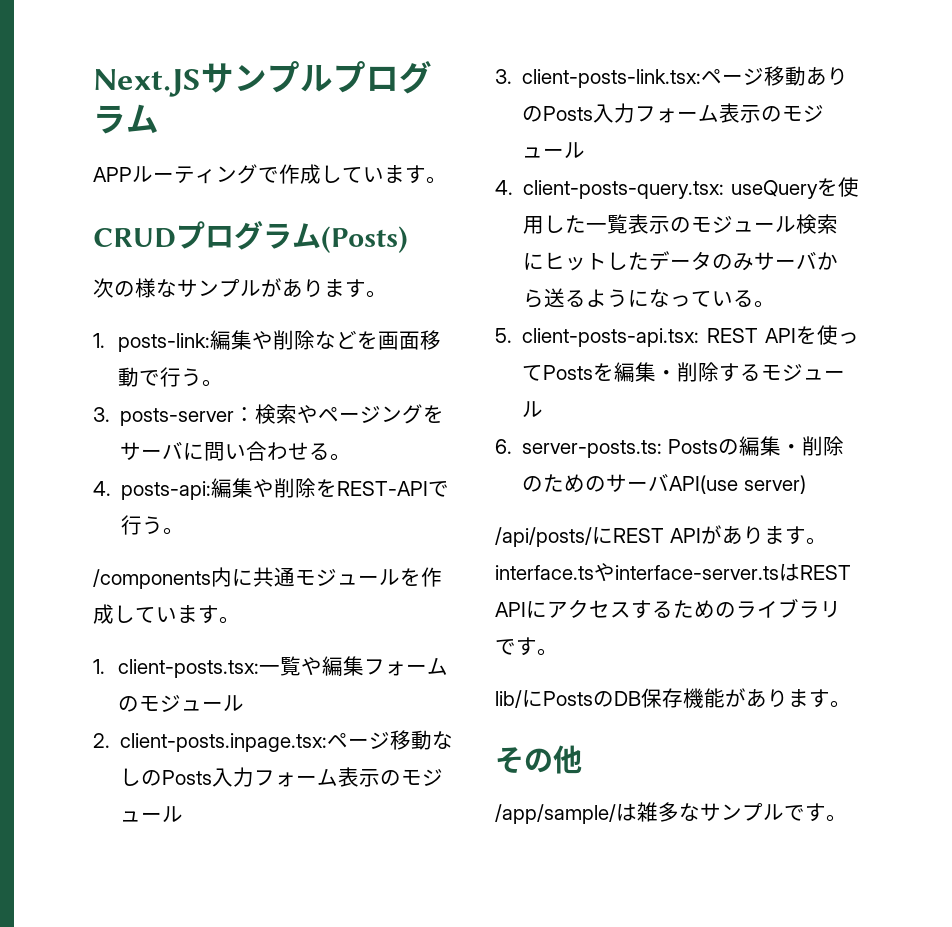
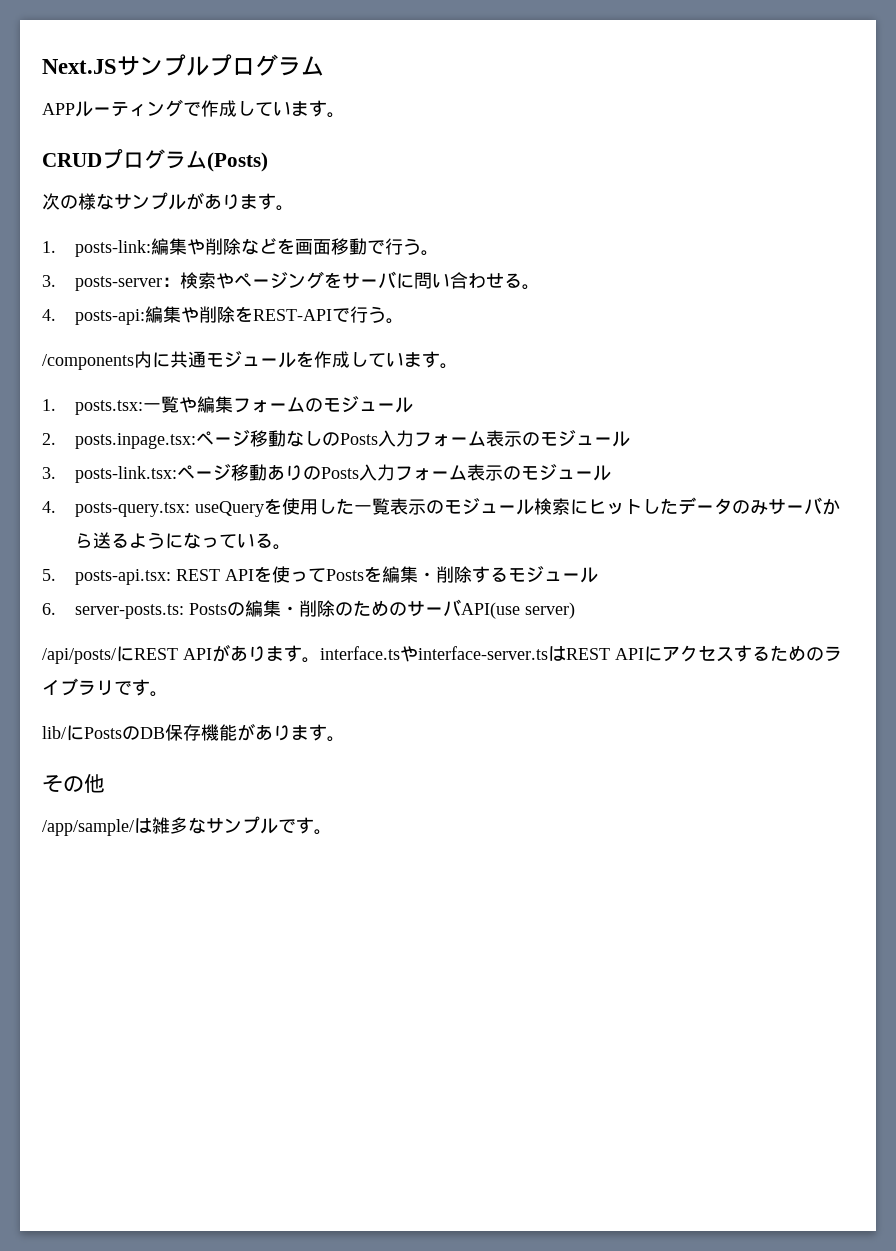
[118,659,260,678] client-posts.tsx: -> [74,400,143,415] posts.tsx:
[120,733,328,752] client-posts.inpage.tsx: -> [74,433,196,449] posts.inpage.tsx:
[522,69,702,88] client-posts-link.tsx: -> [74,466,177,483] posts-link.tsx:
[523,180,725,199] client-posts-query.tsx: -> [74,502,190,517] posts-query.tsx:
[522,328,700,347] client-posts-api.tsx: -> [74,569,171,585] posts-api.tsx:

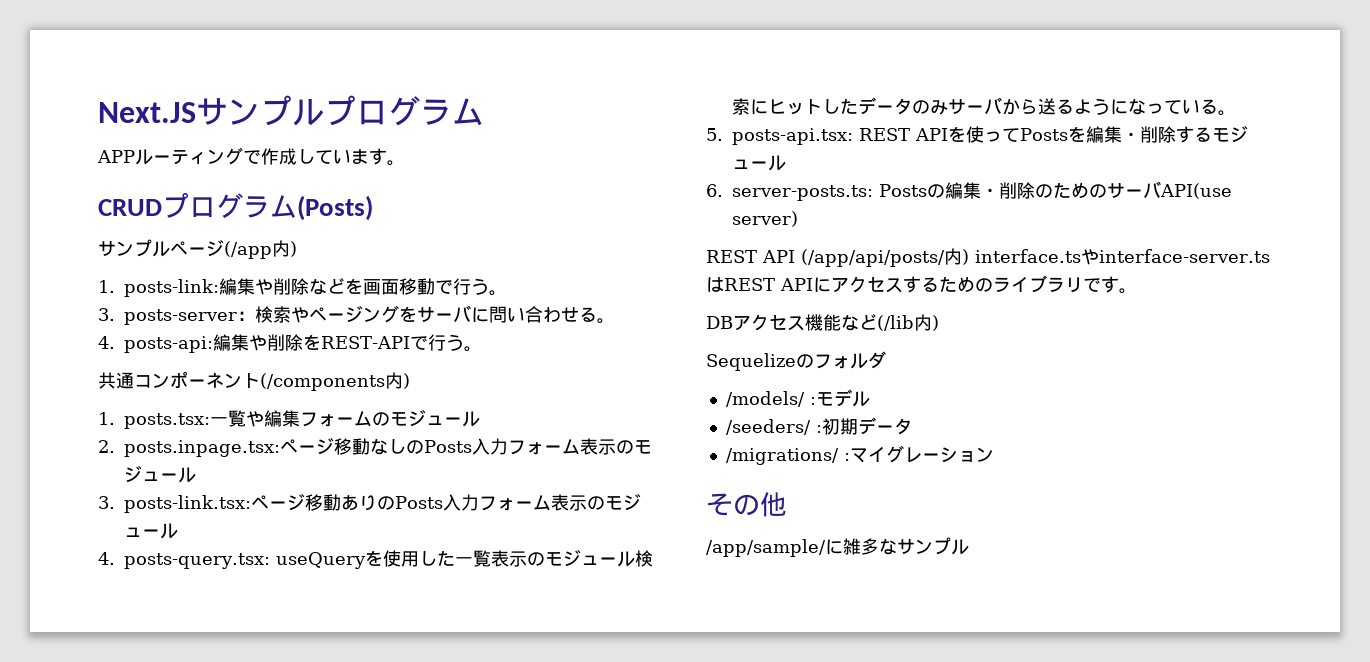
[42,192,294,211] 次の様なサンプルがあります。 -> [98,239,297,259] サンプルページ(/app内)
[42,351,458,370] /components内に共通モジュールを作成しています。 -> [98,371,410,391] 共通コンポーネント(/components内)
[42,644,320,664] /api/posts/にREST APIがあります。 -> [706,248,969,267] REST API (/app/api/posts/内)
[42,723,345,742] lib/にPostsのDB保存機能があります。 -> [706,314,939,331] [706,351,886,371] [725,389,870,407] [725,417,912,435] [725,445,994,465] DBアクセス機能など(/lib内) // Sequelizeのフォルダ // /models/ :モデル // /seeders/ :初期データ // /migrations/ :マイグレーション
[134,818,152,833] は -> [825,539,843,555] に
[278,817,332,835] です。 -> (969, 547) none

